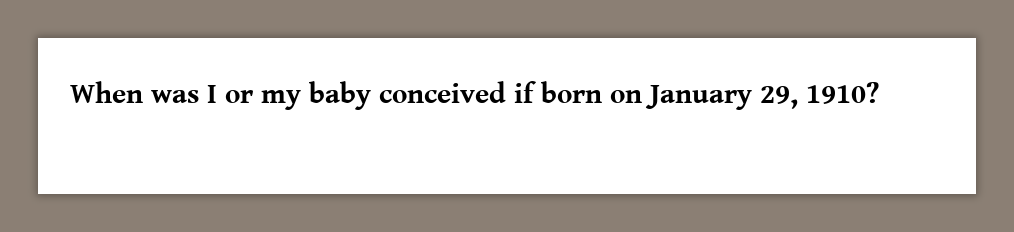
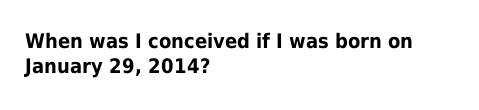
[225,81,536,110] or my baby conceived if -> [148,32,329,49] conceived if I was
[806,82,879,104] 1910? -> [148,58,210,74] 2014?

